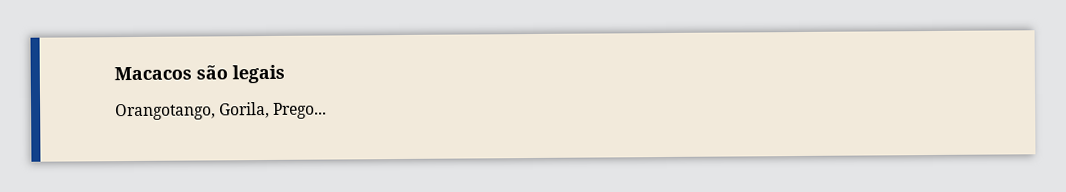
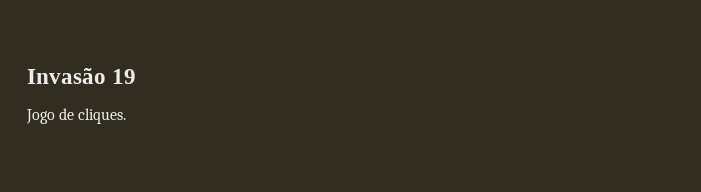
[114,64,285,84] [115,101,328,121] Macacos são legais // Orangotango, Gorila, Prego... -> [27,68,137,84] [26,108,127,124] Invasão 19 // Jogo de cliques.

